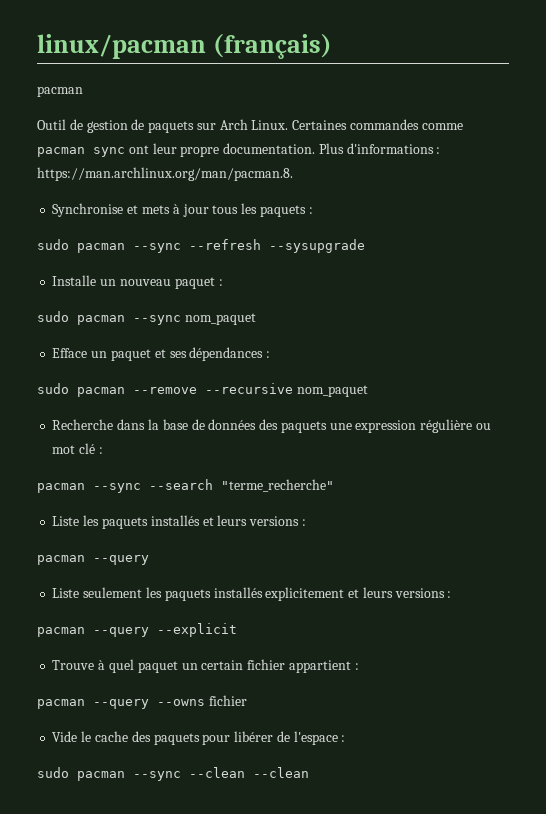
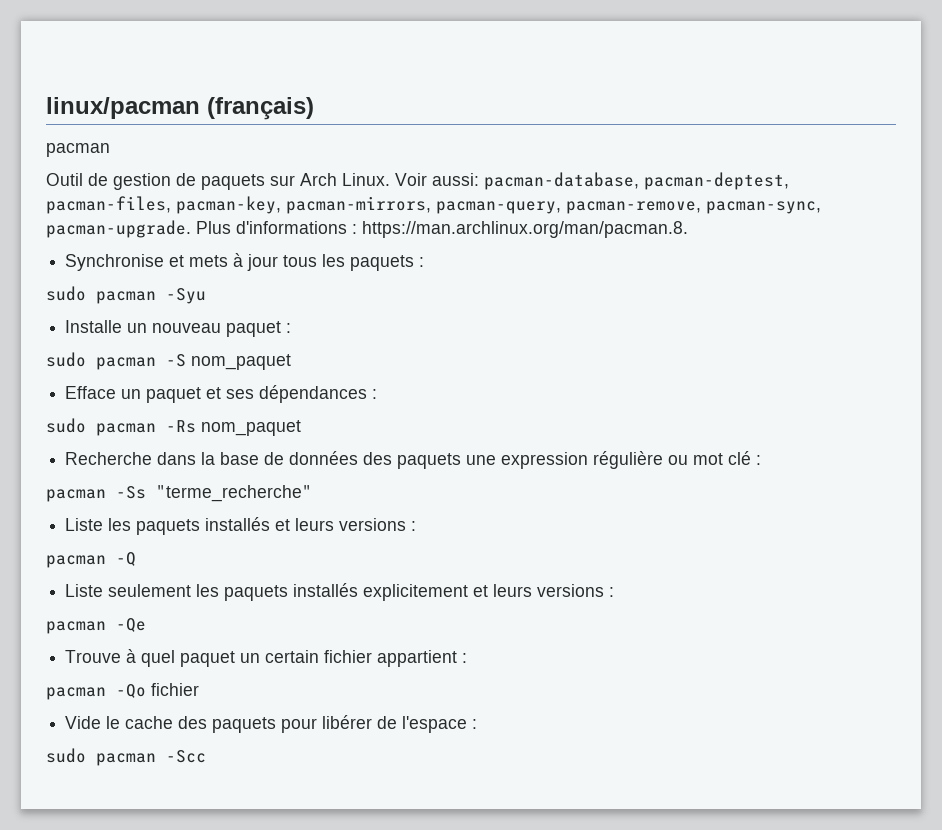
[292,119,463,130] [37,143,316,157] Certaines commandes comme pacman sync ont leur propre documentation. -> [395,172,789,190] [46,196,821,214] [46,220,191,238] Voir aussi: pacman-database, pacman-deptest, pacman-files, pacman-key, pacman-mirrors, pacman-query, pacman-remove, pacman-sync, pacman-upgrade.
[133,239,365,253] --sync --refresh --sysupgrade -> [166,288,206,304] -Syu
[133,315,181,325] --sync -> [166,354,186,367] -S
[133,383,293,394] --remove --recursive -> [166,420,196,433] -Rs
[93,479,213,493] --sync --search -> [116,486,146,499] -Ss
[93,555,149,565] --query -> [116,552,136,566] -Q
[93,623,237,637] --query --explicit -> [116,618,146,632] -Qe
[93,699,205,709] --query --owns -> [116,684,146,698] -Qo
[133,767,309,781] --sync --clean --clean -> [166,750,206,763] -Scc

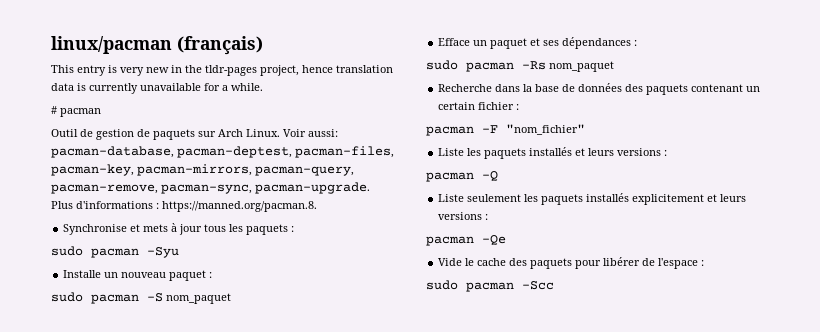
(314, 108) none -> [51,65,393,76] [51,83,263,94] [51,106,57,114] This entry is very new in the tldr-pages project, hence translation data is currently unavailable for a while. // #
[362,221,688,238] https://man.archlinux.org/man/pacman.8. -> [162,201,317,212] https://manned.org/pacman.8.
[466,451,762,469] [46,485,312,502] une expression régulière ou mot clé : // pacman -Ss "terme_recherche" -> [691,84,761,92] [438,102,520,110] [426,124,585,136] contenant un certain fichier : // pacman -F "nom_fichier"
[65,649,468,667] [46,683,199,700] // Trouve à quel paquet un certain fichier appartient : // pacman -Qo fichier -> (506, 240) none

